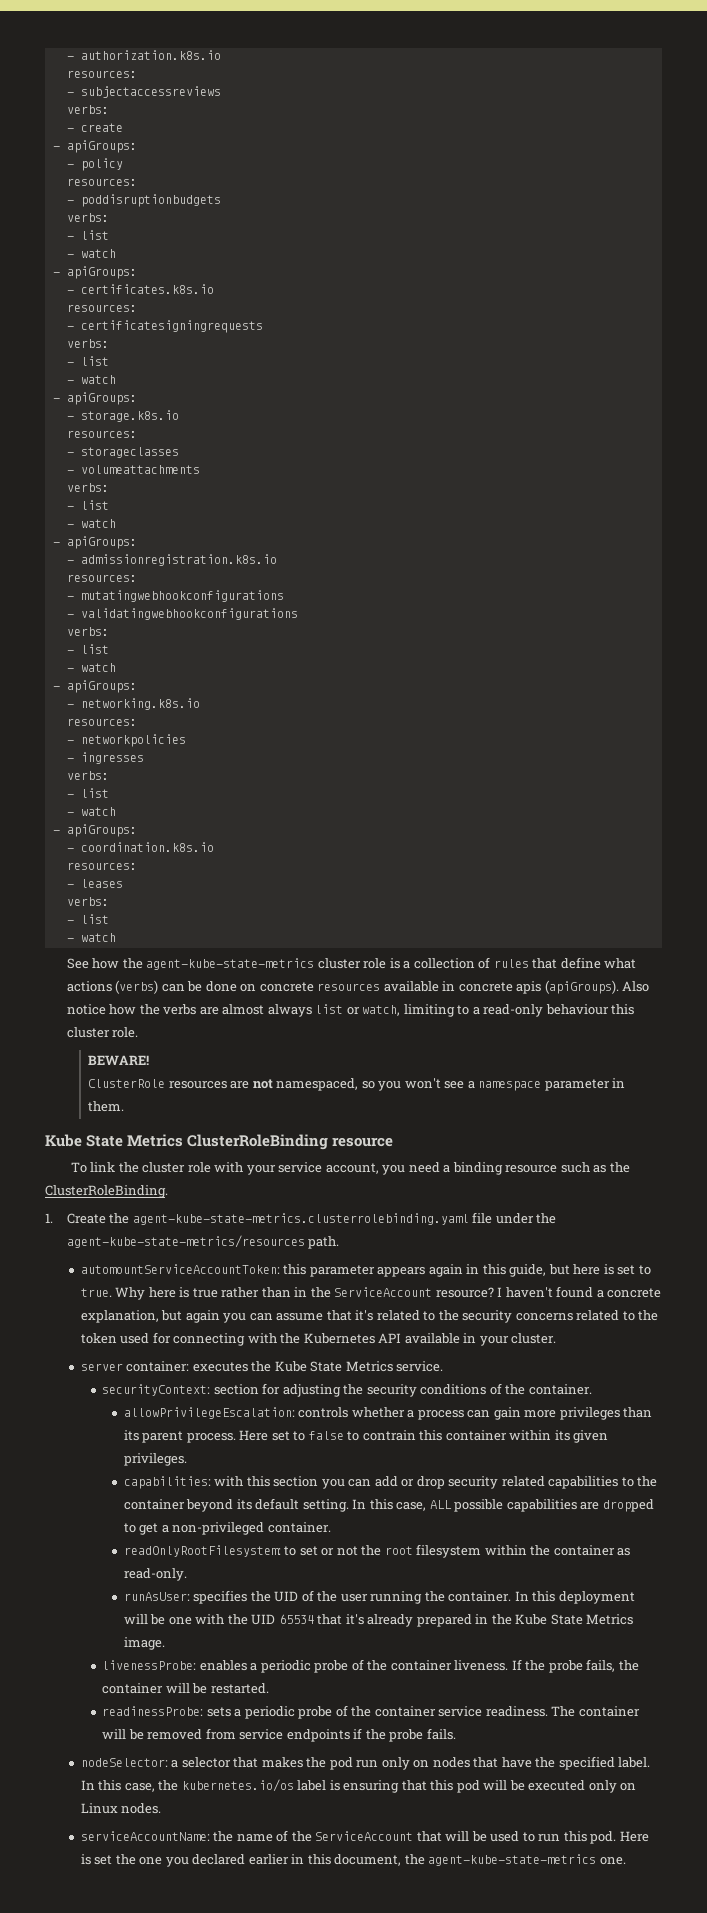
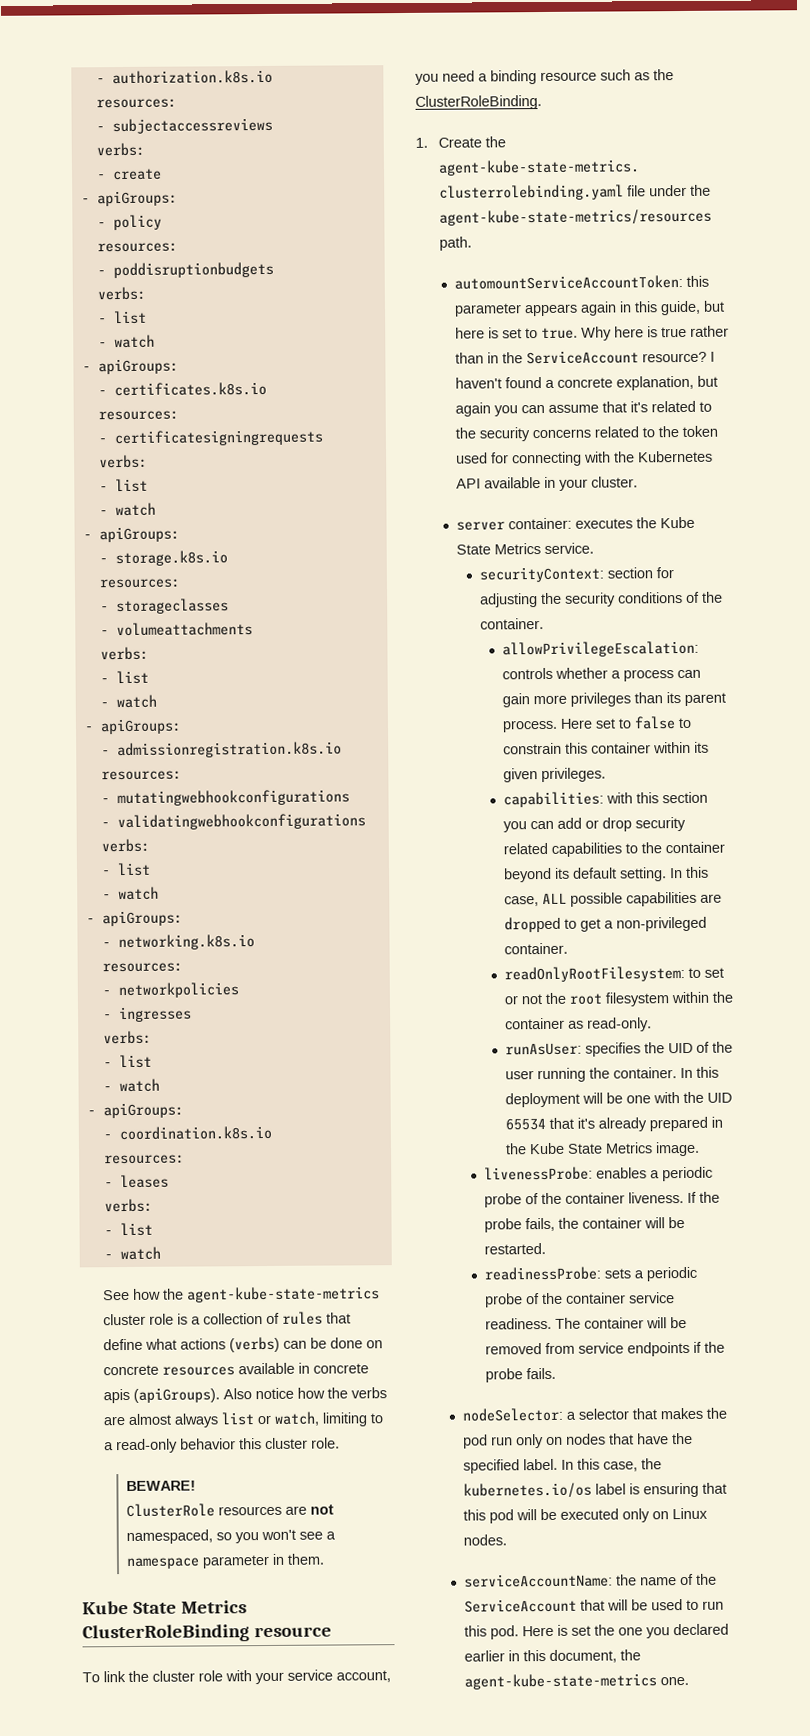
[545,1004,609,1015] behaviour -> [179,1438,236,1450] behavior
[362,1430,416,1441] contrain -> [503,742,563,755] constrain

